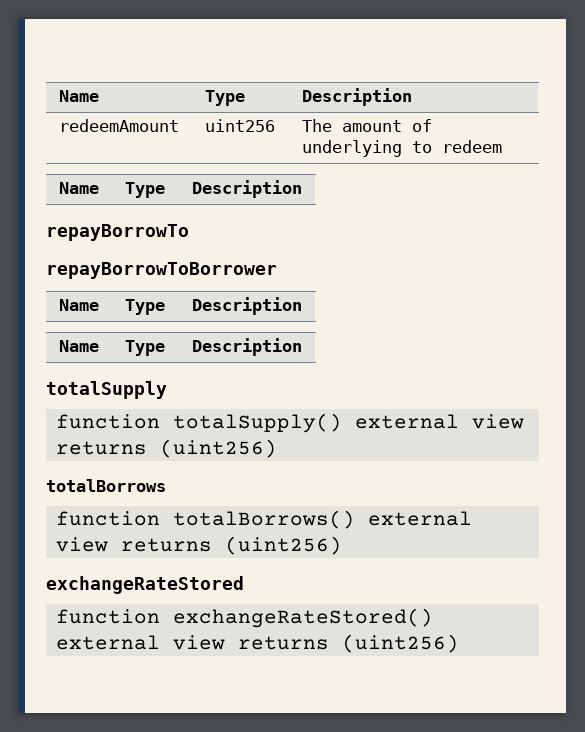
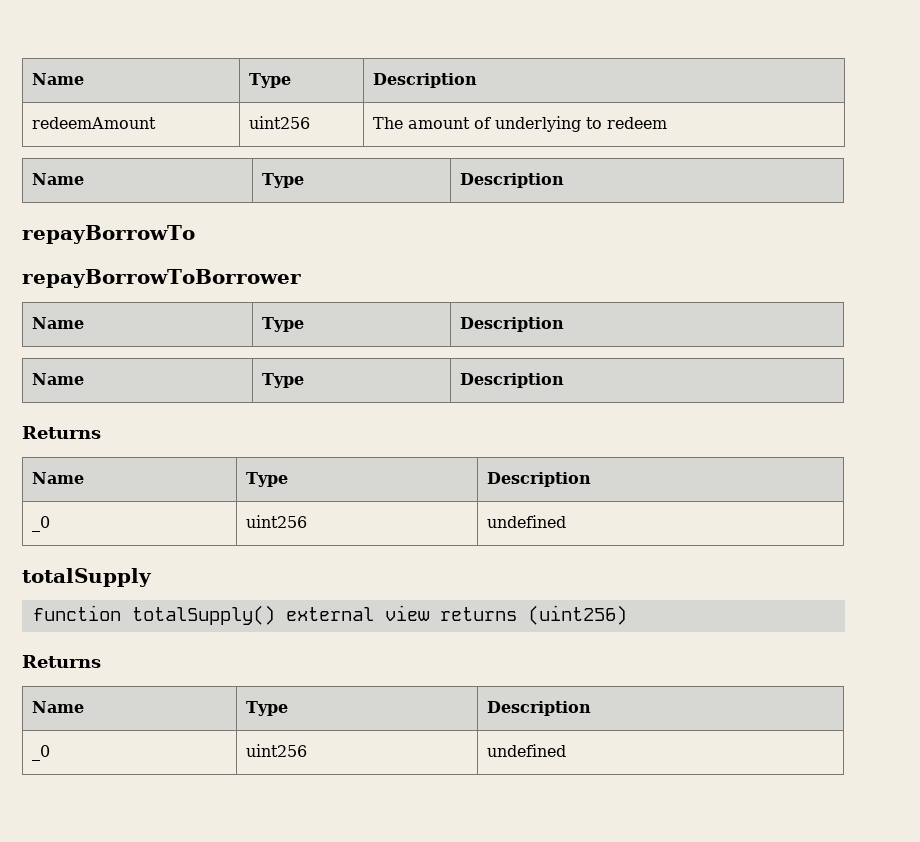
(302, 347) none -> [22,426,101,439] [32,472,85,484] [246,472,289,487] [487,472,592,487] [32,516,51,532] [246,515,308,528] [487,515,567,528] // Returns // Name | Type | Description // _0 | uint256 | undefined
[46,479,166,492] [55,510,472,529] [55,536,342,555] [46,576,244,594] [55,608,433,628] [55,634,459,653] totalBorrows // function totalBorrows() external view returns (uint256) // exchangeRateStored // function exchangeRateStored() external view returns (uint256) -> [22,655,101,668] [32,701,85,713] [246,701,289,716] [487,701,592,716] [32,745,51,761] [246,744,308,757] [487,744,567,757] Returns // Name | Type | Description // _0 | uint256 | undefined

